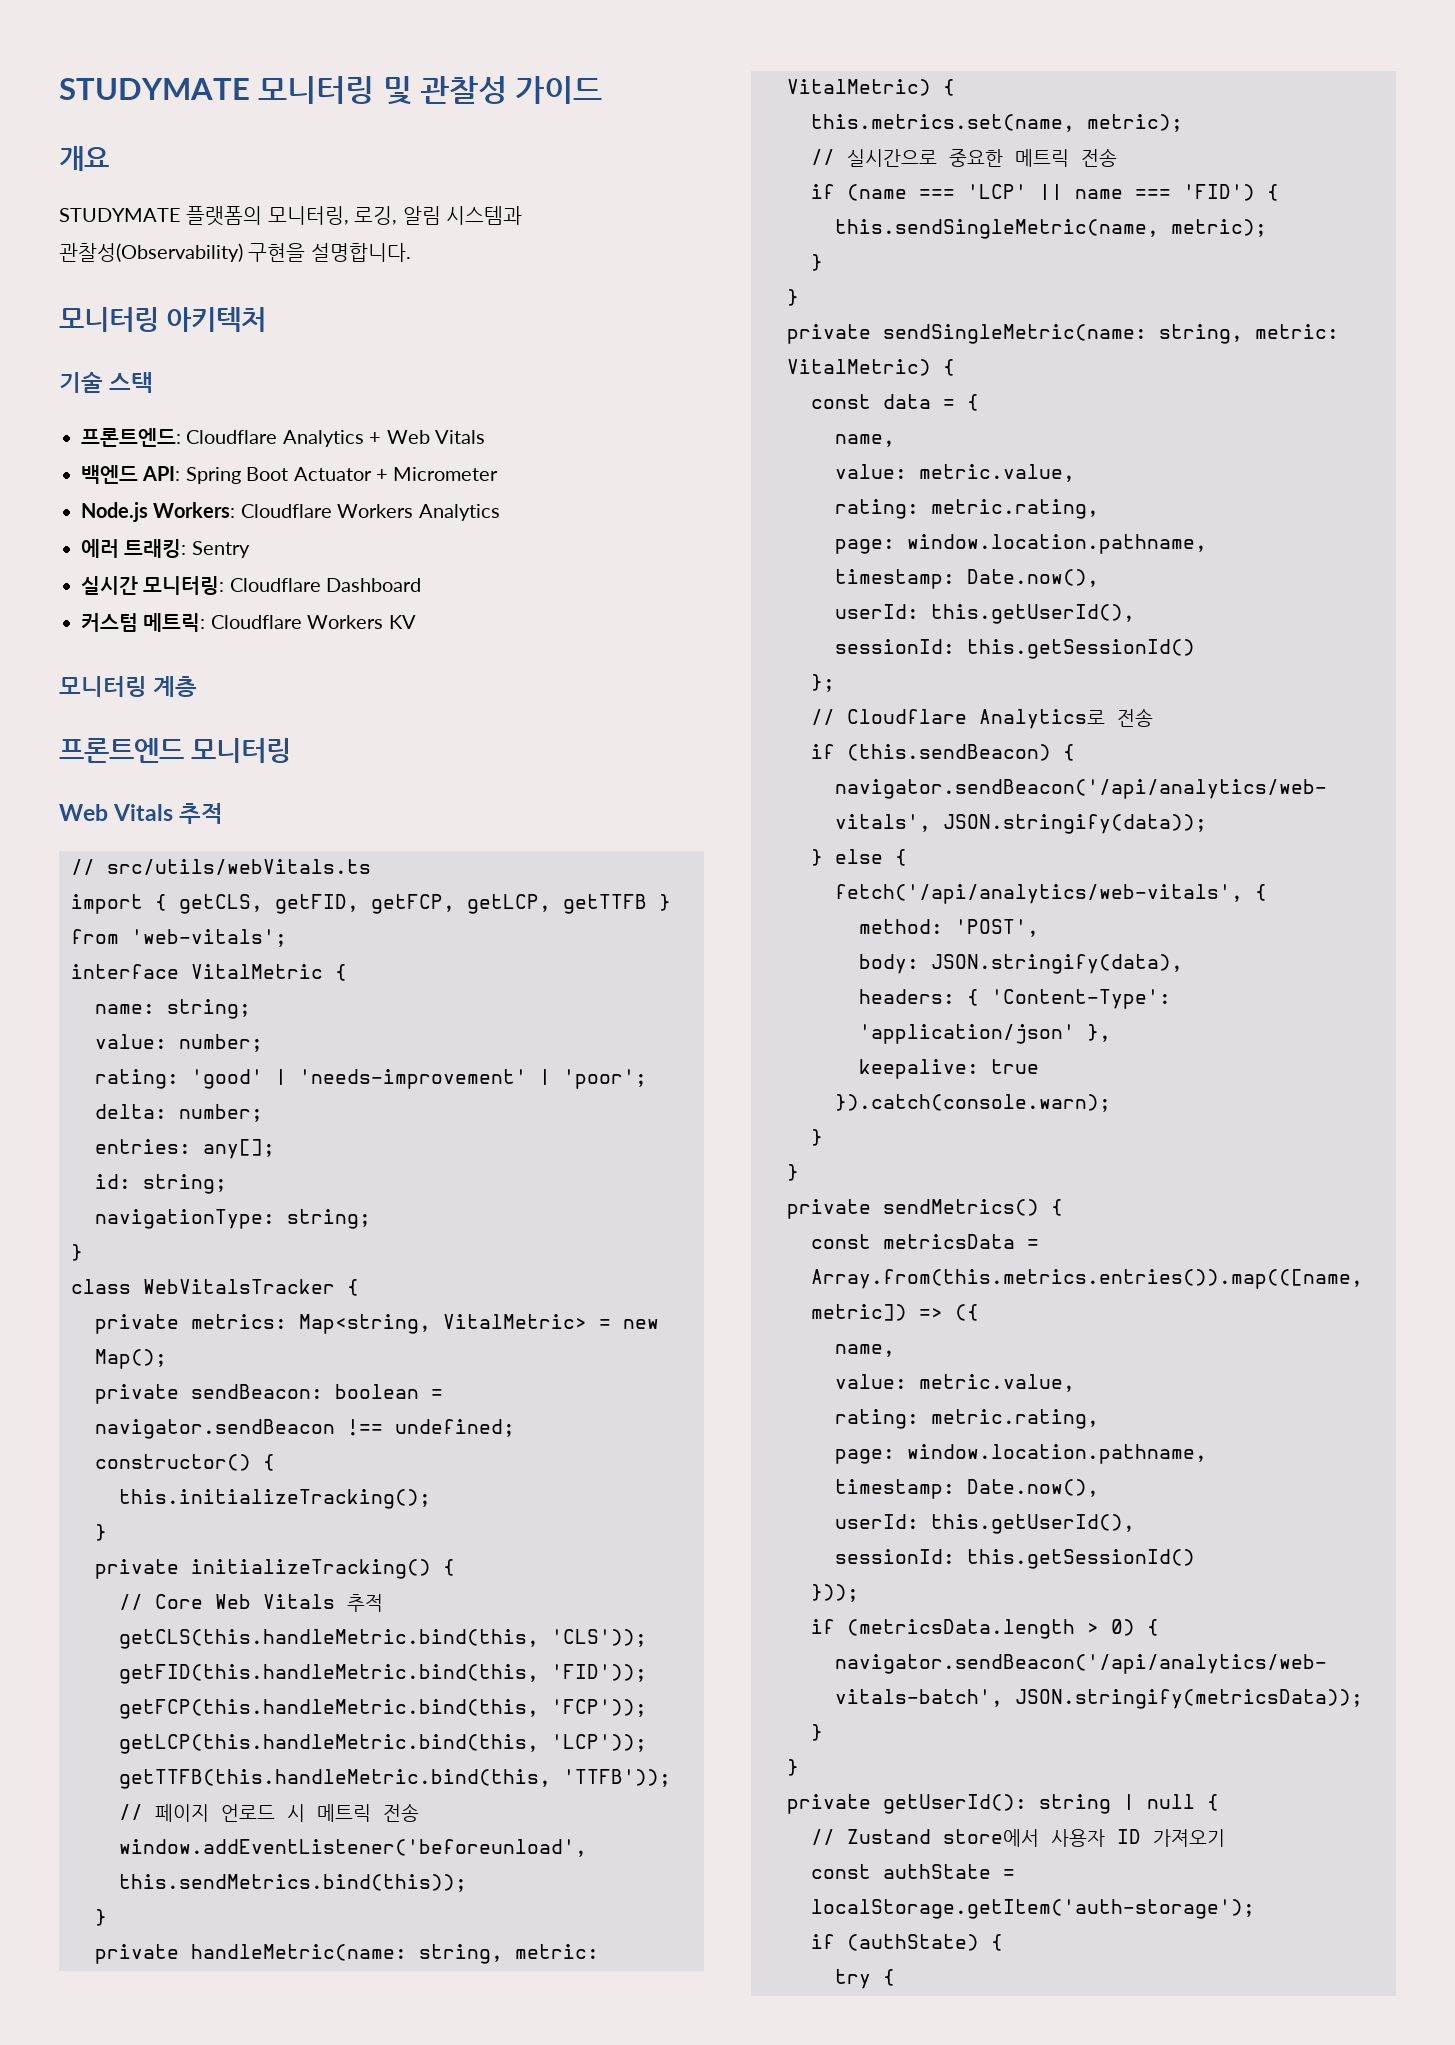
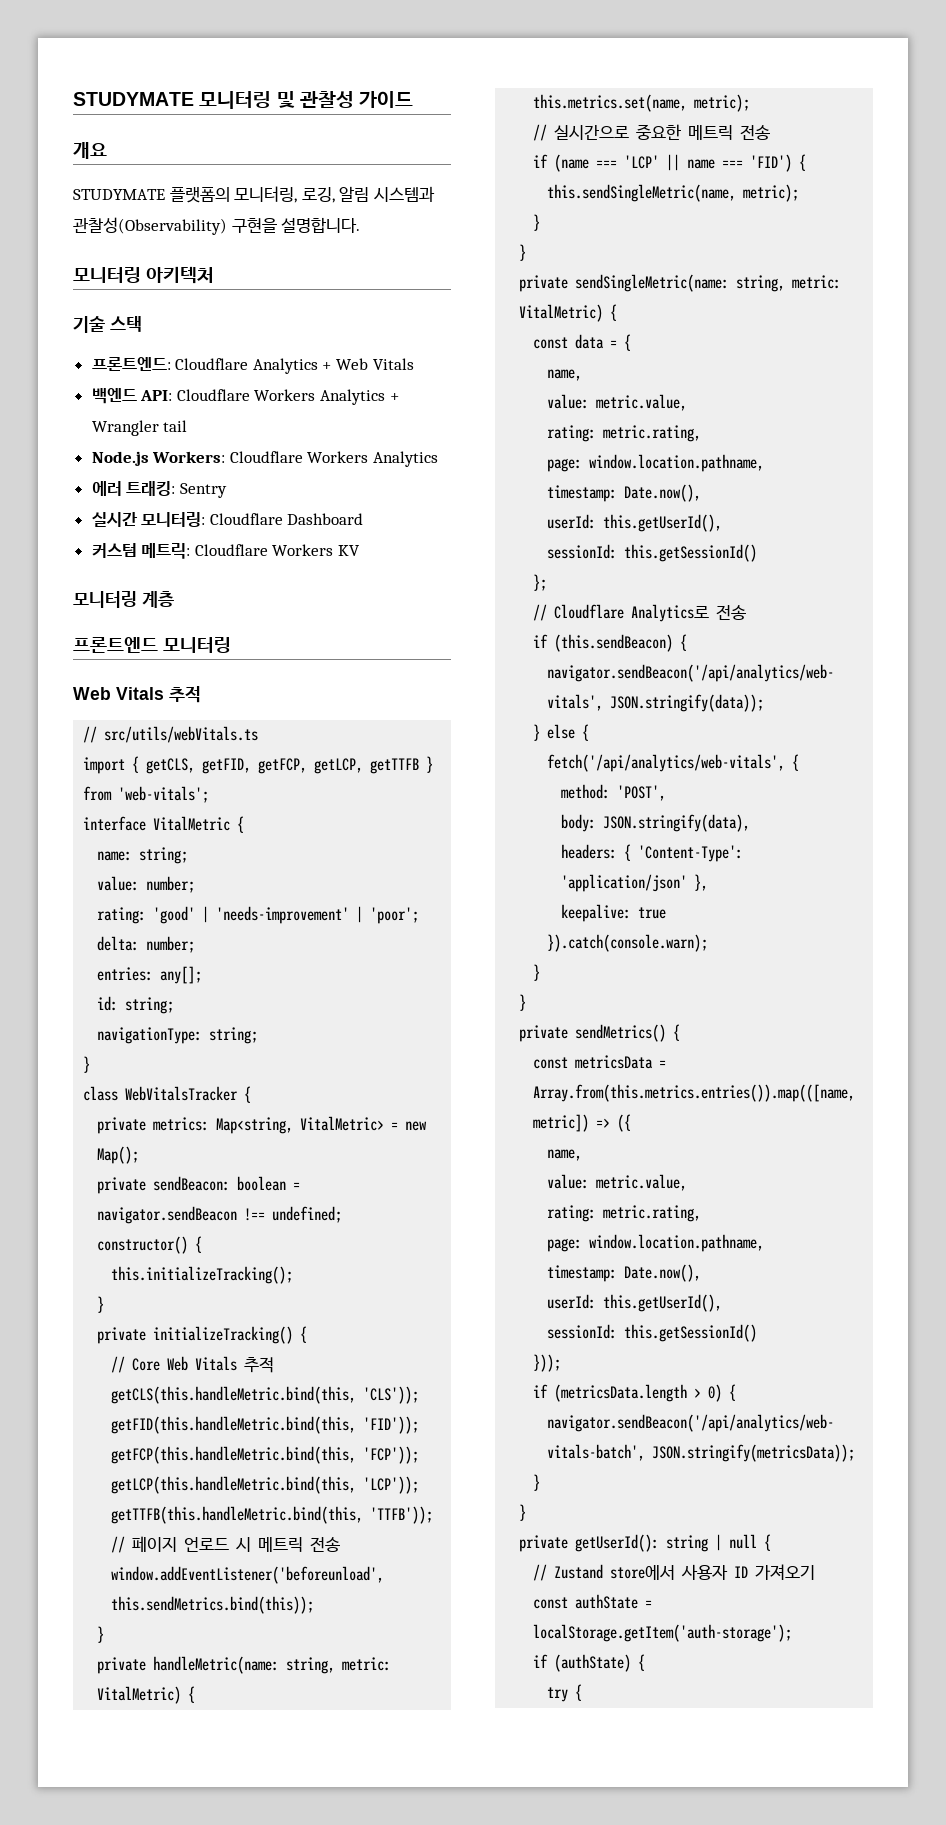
[185,467,499,484] Spring Boot Actuator + Micrometer -> [176,389,399,405] [91,420,188,436] Cloudflare Workers Analytics + Wrangler tail

